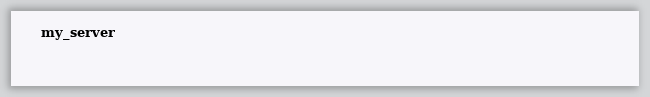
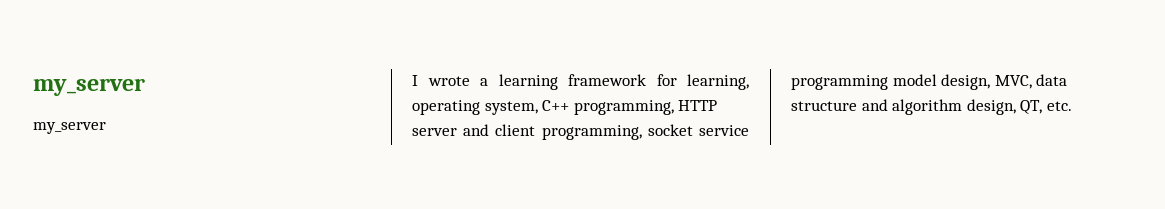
[41,30,115,40] my_server -> [33,78,145,96] [33,122,106,134] [412,74,749,90] [412,100,718,115] [412,124,749,140] [791,74,1068,90] [791,99,1072,115] my_server // my_server // I wrote a learning framework for learning, operating system, C++ programming, HTTP server and client programming, socket service programming model design, MVC, data structure and algorithm design, QT, etc.

